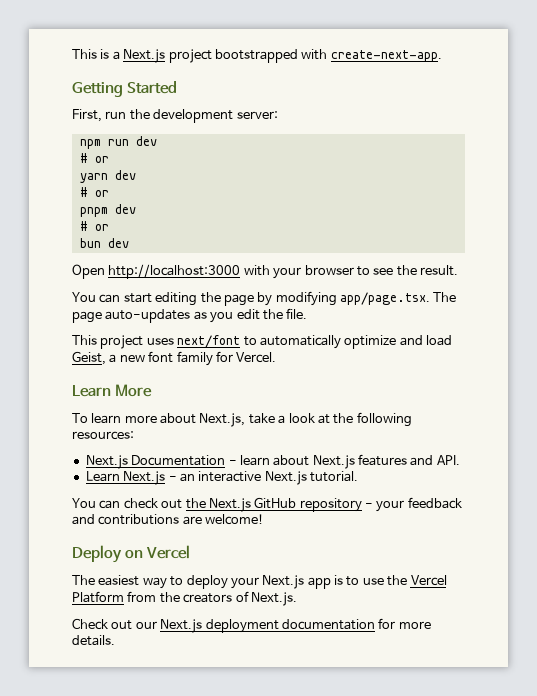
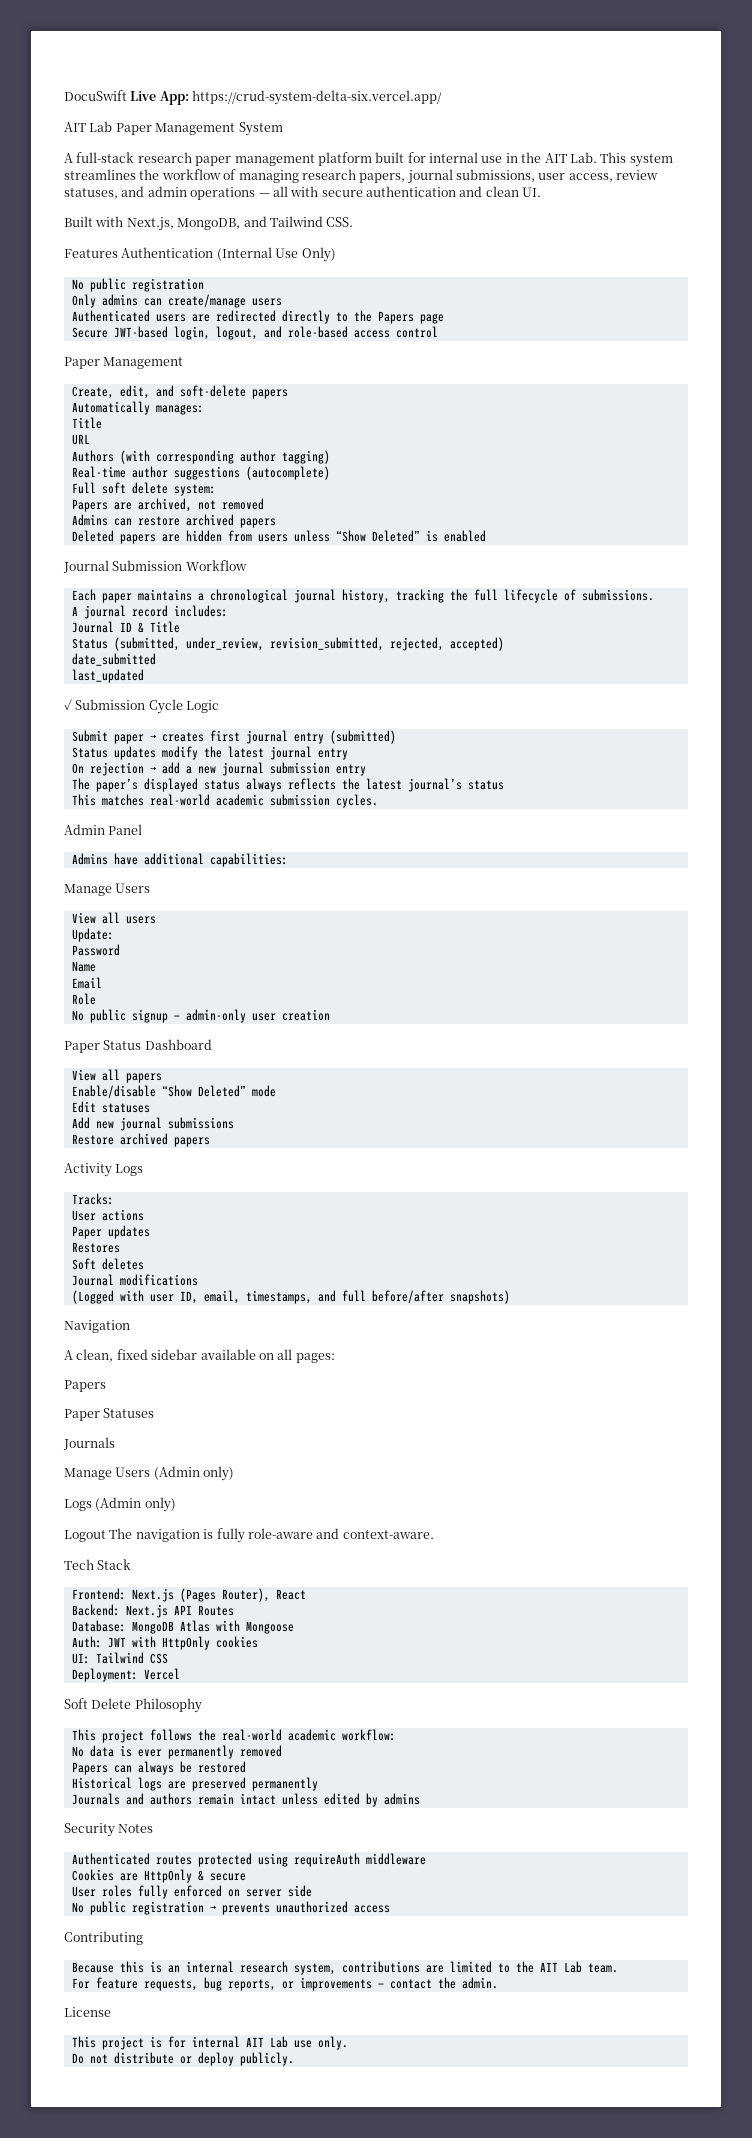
[72,49,442,63] [72,81,177,97] [72,109,278,123] [79,136,157,149] [79,153,109,163] [79,170,136,183] [79,187,109,197] [79,204,136,217] [79,221,109,231] [79,238,129,248] [72,264,458,279] [72,291,457,306] [72,308,308,323] [72,335,452,349] [72,351,277,366] [72,384,152,397] [72,412,412,427] [72,431,134,440] [85,454,460,469] [85,471,358,485] [72,497,462,512] [72,514,265,525] [72,545,190,563] [72,575,447,589] [72,591,297,606] [72,618,431,633] [72,635,115,646] This is a Next.js project bootstrapped with create-next-app. // Getting Started // First, run the development server: // npm run dev // # or // yarn dev // # or // pnpm dev // # or // bun dev // Open http://localhost:3000 with your browser to see the result. // You can start editing the page by modifying app/page.tsx. The page auto-updates as you edit the file. // This project uses next/font to automatically optimize and load Geist, a new font family for Vercel. // Learn More // To learn more about Next.js, take a look at the following resources: // Next.js Documentation - learn about Next.js features and API. // Learn Next.js - an interactive Next.js tutorial. // You can check out the Next.js GitHub repository - your feedback and contributions are welcome! // Deploy on Vercel // The easiest way to deploy your Next.js app is to use the Vercel Platform from the creators of Next.js. // Check out our Next.js deployment documentation for more details. -> [64,90,443,105] [64,121,283,136] [64,152,673,167] [64,169,659,184] [64,186,542,200] [64,216,354,231] [64,247,336,262] [71,278,204,292] [71,294,282,308] [71,310,444,324] [71,326,438,340] [64,357,184,369] [71,385,288,399] [71,401,204,415] [71,417,102,429] [71,434,90,445] [71,450,330,464] [71,466,330,480] [71,482,216,496] [71,498,264,512] [71,514,276,528] [71,530,486,544] [63,560,247,573] [71,589,654,603] [71,605,228,619] [71,621,180,633] [71,637,504,651] [71,653,156,666] [71,669,144,683] [64,699,220,714] [71,730,396,744] [71,746,348,760] [71,762,366,776] [71,778,504,792] [71,794,378,808] [64,824,143,835] [71,853,288,867] [64,883,151,896] [71,912,156,924] [71,928,114,942] [71,944,120,956] [71,961,96,972] [71,977,102,989] [71,993,96,1005] [71,1009,330,1023] [64,1039,212,1053] [71,1069,162,1083] [71,1085,276,1098] [71,1101,150,1113] [71,1117,234,1131] [71,1133,210,1147] [64,1163,144,1177] [71,1193,114,1205] [71,1209,144,1221] [71,1225,150,1239] [71,1242,120,1253] [71,1258,144,1270] [71,1274,198,1286] [71,1290,510,1304] [64,1320,130,1333] [64,1349,335,1363] [64,1380,106,1392] [64,1408,155,1421] [63,1437,115,1450] [64,1466,235,1481] [64,1497,176,1512] [64,1528,434,1543] [64,1559,132,1570] [71,1588,306,1602] [71,1604,234,1618] [71,1620,294,1634] [71,1636,258,1650] [71,1652,168,1664] [71,1668,180,1682] [64,1698,202,1713] [71,1729,396,1743] [71,1745,282,1759] [71,1761,246,1775] [71,1777,318,1791] [71,1793,420,1807] [64,1823,154,1837] [71,1853,426,1867] [71,1869,246,1883] [71,1885,312,1899] [71,1901,390,1915] [64,1931,143,1945] [71,1961,618,1975] [71,1977,498,1991] [64,2007,111,2017] [71,2036,348,2050] [71,2052,294,2066] DocuSwift Live App: https://crud-system-delta-six.vercel.app/ // AIT Lab Paper Management System // A full-stack research paper management platform built for internal use in the AIT Lab. This system streamlines the workflow of managing research papers, journal submissions, user access, review statuses, and admin operations — all with secure authentication and clean UI. // Built with Next.js, MongoDB, and Tailwind CSS. // Features Authentication (Internal Use Only) // No public registration // Only admins can create/manage users // Authenticated users are redirected directly to the Papers page // Secure JWT-based login, logout, and role-based access control // Paper Management // Create, edit, and soft-delete papers // Automatically manages: // Title // URL // Authors (with corresponding author tagging) // Real-time author suggestions (autocomplete) // Full soft delete system: // Papers are archived, not removed // Admins can restore archived papers // Deleted papers are hidden from users unless “Show Deleted” is enabled // Journal Submission Workflow // Each paper maintains a chronological journal history, tracking the full lifecycle of submissions. // A journal record includes: // Journal ID & Title // Status (submitted, under_review, revision_submitted, rejected, accepted) // date_submitted // last_updated // ✓ Submission Cycle Logic // Submit paper → creates first journal entry (submitted) // Status updates modify the latest journal entry // On rejection → add a new journal submission entry // The paper’s displayed status always reflects the latest journal’s status // This matches real-world academic submission cycles. // Admin Panel // Admins have additional capabilities: // Manage Users // View all users // Update: // Password // Name // Email // Role // No public signup — admin-only user creation // Paper Status Dashboard // View all papers // Enable/disable “Show Deleted” mode // Edit statuses // Add new journal submissions // Restore archived papers // Activity Logs // Tracks: // User actions // Paper updates // Restores // Soft deletes // Journal modifications // (Logged with user ID, email, timestamps, and full before/after snapshots) // Navigation // A clean, fixed sidebar available on all pages: // Papers // Paper Statuses // Journals // Manage Users (Admin only) // Logs (Admin only) // Logout The navigation is fully role-aware and context-aware. // Tech Stack // Frontend: Next.js (Pages Router), React // Backend: Next.js API Routes // Database: MongoDB Atlas with Mongoose // Auth: JWT with HttpOnly cookies // UI: Tailwind CSS // Deployment: Vercel // Soft Delete Philosophy // This project follows the real-world academic workflow: // No data is ever permanently removed // Papers can always be restored // Historical logs are preserved permanently // Journals and authors remain intact unless edited by admins // Security Notes // Authenticated routes protected using requireAuth middleware // Cookies are HttpOnly & secure // User roles fully enforced on server side // No public registration → prevents unauthorized access // Contributing // Because this is an internal research system, contributions are limited to the AIT Lab team. // For feature requests, bug reports, or improvements — contact the admin. // License // This project is for internal AIT Lab use only. // Do not distribute or deploy publicly.

